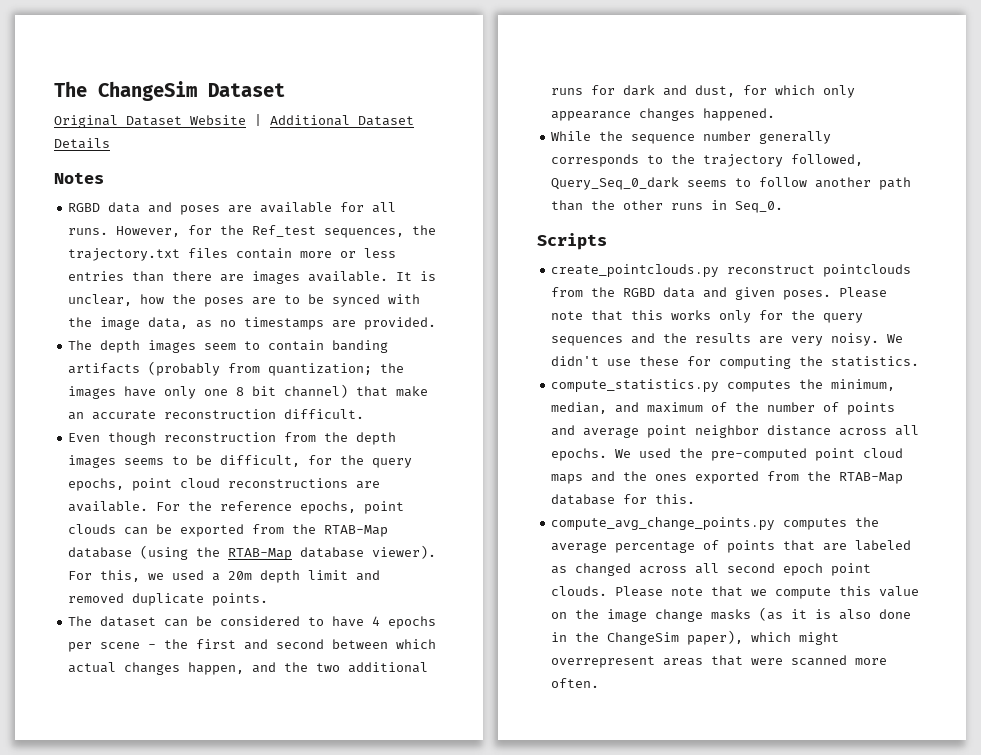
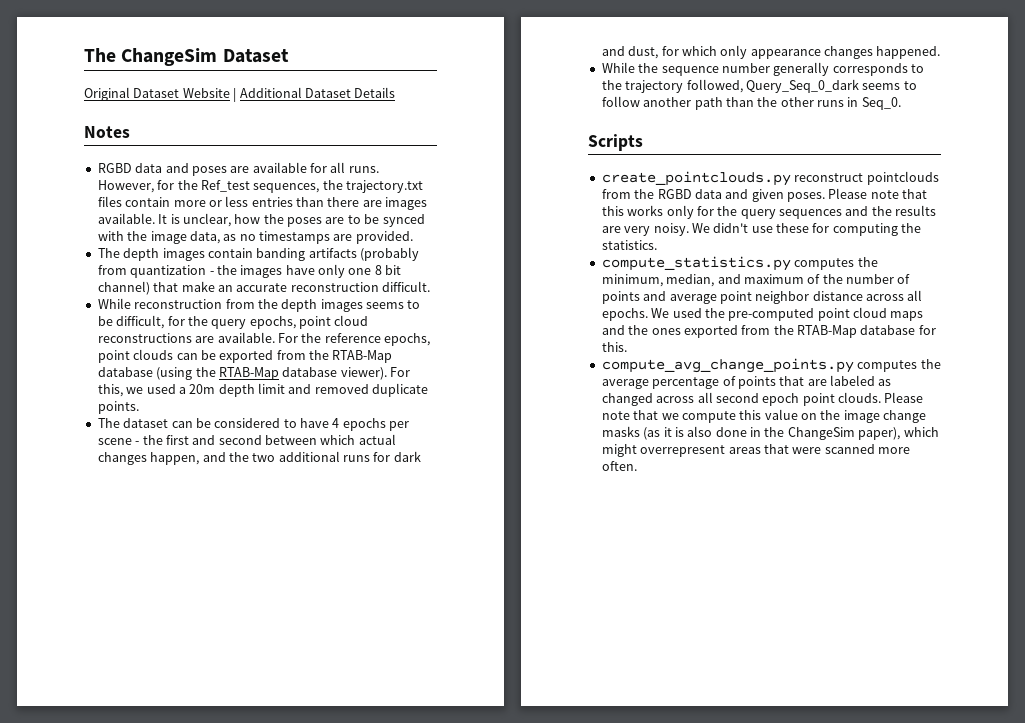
[204,341,261,350] seem to -> (205, 254) none
[268,363,373,376] quantization; -> [130,265,214,278] quantization -
[68,432,157,445] Even though -> [97,298,131,309] While

